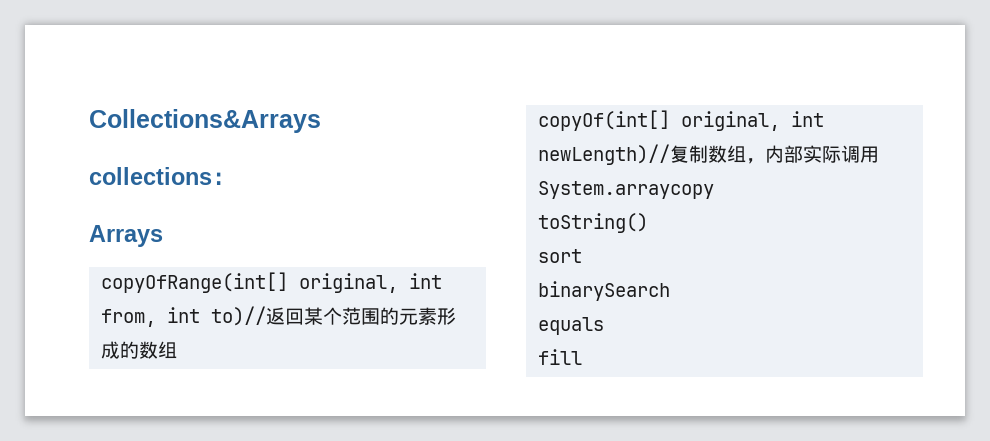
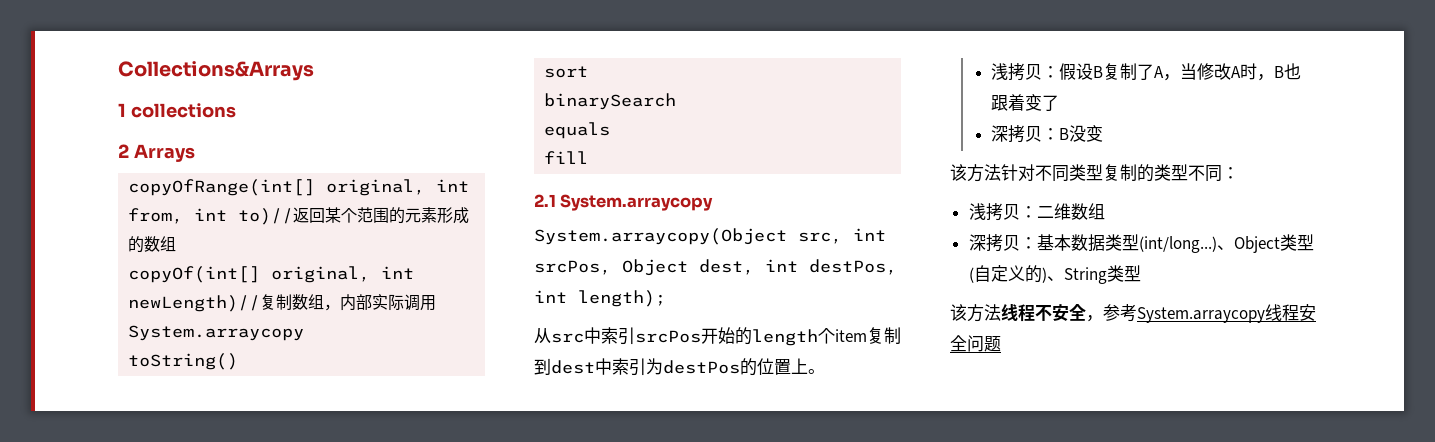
(321, 121) none -> [118,103,126,117] 1
[212,172,236,185] ： // -> [118,144,129,158] // 2
(582, 357) none -> [534,194,714,211] [534,228,886,245] [534,259,897,276] [534,290,666,307] [534,327,901,346] [534,358,825,376] [991,63,1302,81] [991,94,1060,111] [991,125,1104,143] [950,164,1239,182] [968,203,1105,221] [968,234,1314,253] [968,265,1141,284] [950,304,1316,323] [950,335,1001,352] // 2.1 System.arraycopy // System.arraycopy(Object src, int srcPos, Object dest, int destPos, int length); // 从src中索引srcPos开始的length个item复制到dest中索引为destPos的位置上。 // 浅拷贝：假设B复制了A，当修改A时，B也跟着变了 // 深拷贝：B没变 // 该方法针对不同类型复制的类型不同： // 浅拷贝：二维数组 // 深拷贝：基本数据类型(int/long...)、Object类型(自定义的)、String类型 // 该方法线程不安全，参考System.arraycopy线程安全问题

